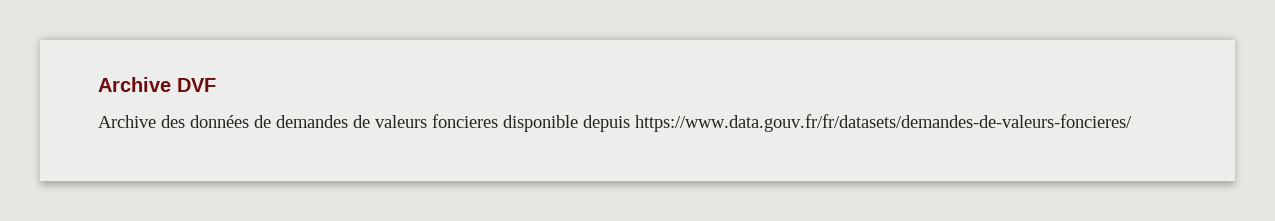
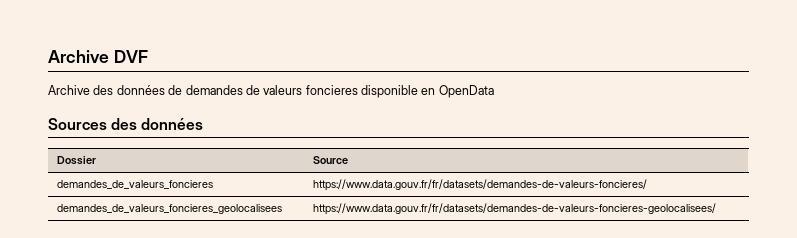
[583,115,630,132] depuis -> [421,85,494,98] [48,118,204,130] [57,156,97,165] [313,156,349,164] [57,180,214,189] en OpenData // Sources des données // Dossier | Source // demandes_de_valeurs_foncieres |
(1132, 123) none -> [57,204,283,214] [313,203,717,215] // demandes_de_valeurs_foncieres_geolocalisees | https://www.data.gouv.fr/fr/datasets/demandes-de-valeurs-foncieres-geolocalisees/

